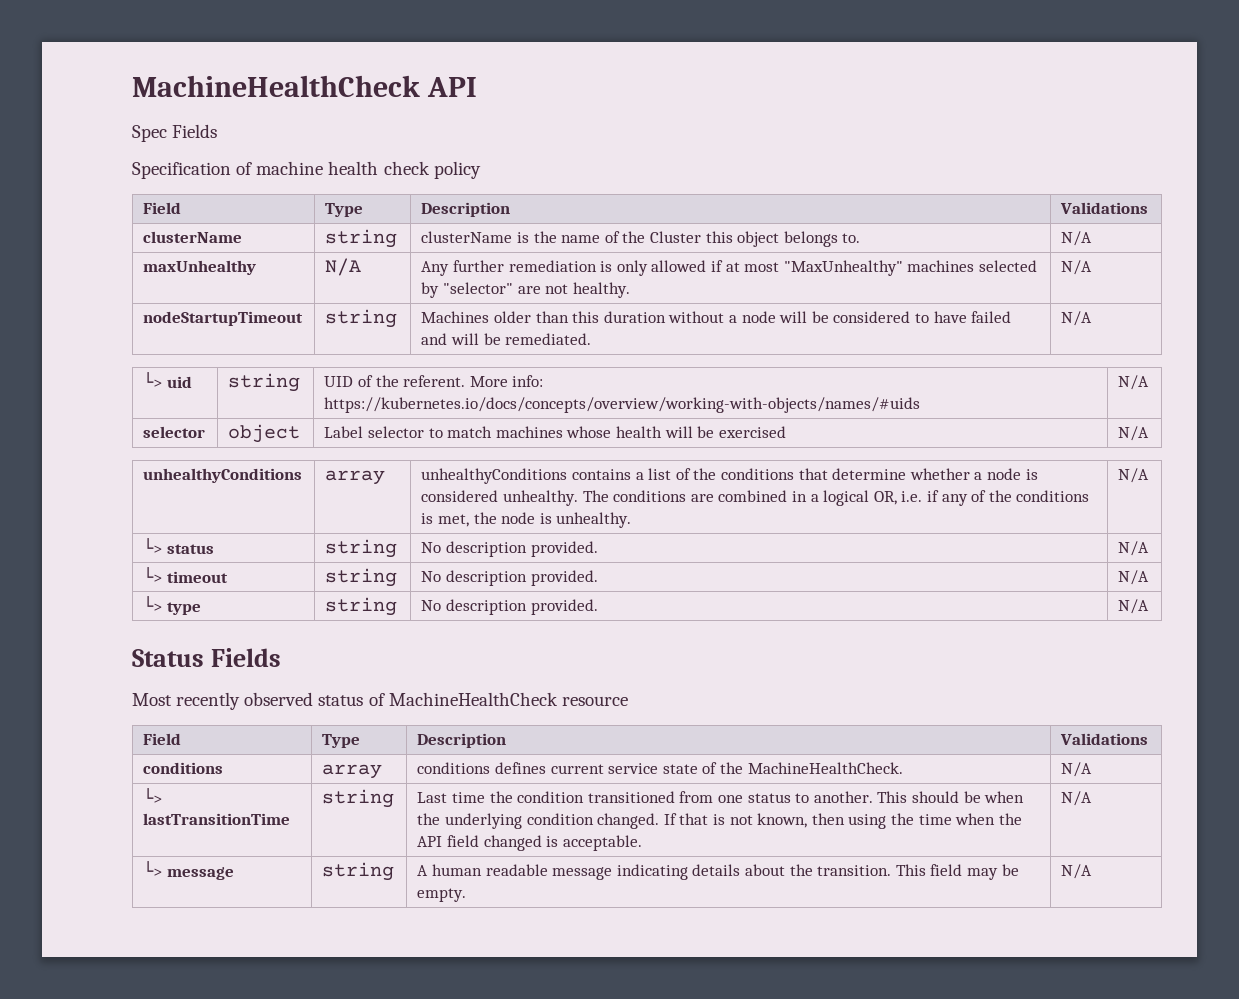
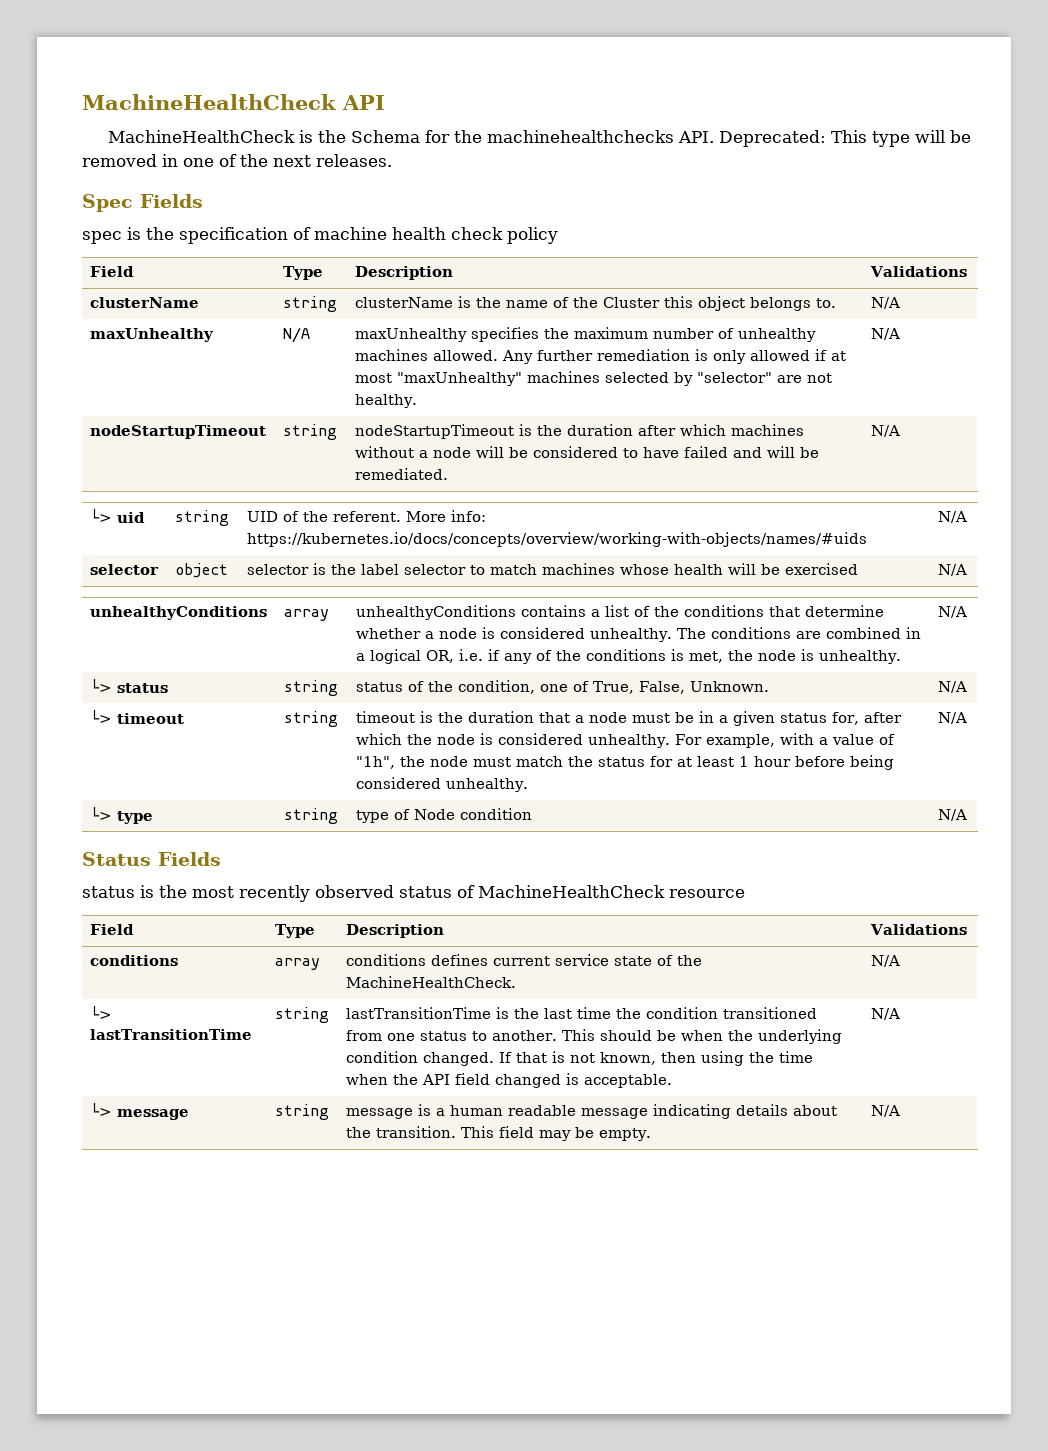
[132,124,218,142] [132,162,231,179] Spec Fields // Specification -> [108,130,972,147] [82,154,392,167] [82,194,203,212] [82,227,288,244] MachineHealthCheck is the Schema for the machinehealthchecks API. Deprecated: This type will be removed in one of the next releases. // Spec Fields // spec is the specification
(362, 267) none -> [355,327,817,342] [355,349,499,361] maxUnhealthy specifies the maximum number of unhealthy machines allowed.
[783,260,903,276] "MaxUnhealthy" -> [397,372,523,386] "maxUnhealthy"
[421,311,666,323] Machines older than this duration -> [355,424,805,439] nodeStartupTimeout is the duration after which machines
[324,426,364,438] Label -> [247,563,400,575] selector is the label
[421,541,598,557] [1118,541,1150,556] [143,567,229,583] [325,568,398,587] [421,570,598,586] No description provided. | N/A // └> timeout | string | No description provided. -> [356,680,770,694] [938,681,968,693] [90,709,185,724] [284,711,339,727] [356,711,903,726] [356,733,896,748] [356,755,895,770] [356,777,529,792] status of the condition, one of True, False, Unknown. | N/A // └> timeout | string | timeout is the duration that a node must be in a given status for, after which the node is considered unhealthy. For example, with a value of "1h", the node must match the status for at least 1 hour before being considered unhealthy.
[421,599,598,615] No description provided. -> [356,808,533,823] type of Node condition
[132,693,172,706] Most -> [82,885,234,898] status is the most
[417,792,448,803] Last -> [346,1007,573,1019] lastTransitionTime is the last
[417,865,429,876] A -> [346,1104,446,1119] message is a

